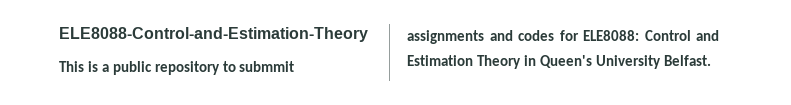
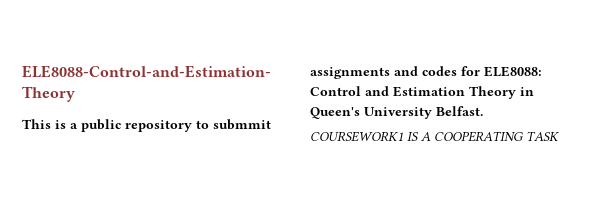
(711, 60) none -> [310,131,560,142] // COURSEWORK1 IS A COOPERATING TASK

